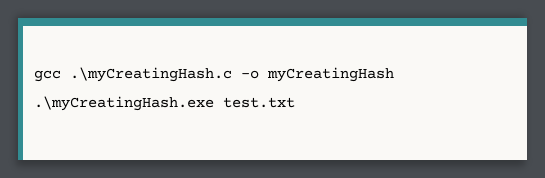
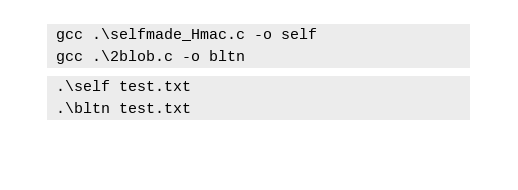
[34,67,394,82] [34,96,295,111] gcc .\myCreatingHash.c -o myCreatingHash // .\myCreatingHash.exe test.txt -> [55,28,317,42] [55,50,245,64] [55,80,191,91] [55,102,191,113] gcc .\selfmade_Hmac.c -o self // gcc .\2blob.c -o bltn // .\self test.txt // .\bltn test.txt

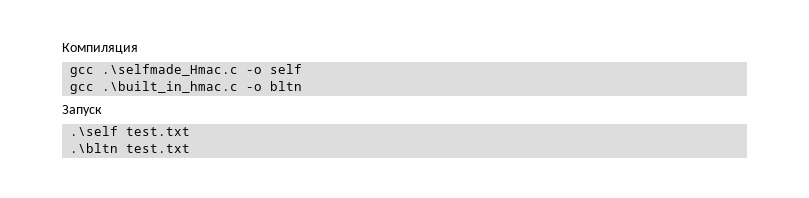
(55, 36) none -> [62,43,138,54] Компиляция //
[91,50,173,61] .\2blob.c -> [102,81,239,93] .\built_in_hmac.c
(245, 55) none -> [62,105,102,116] // Запуск

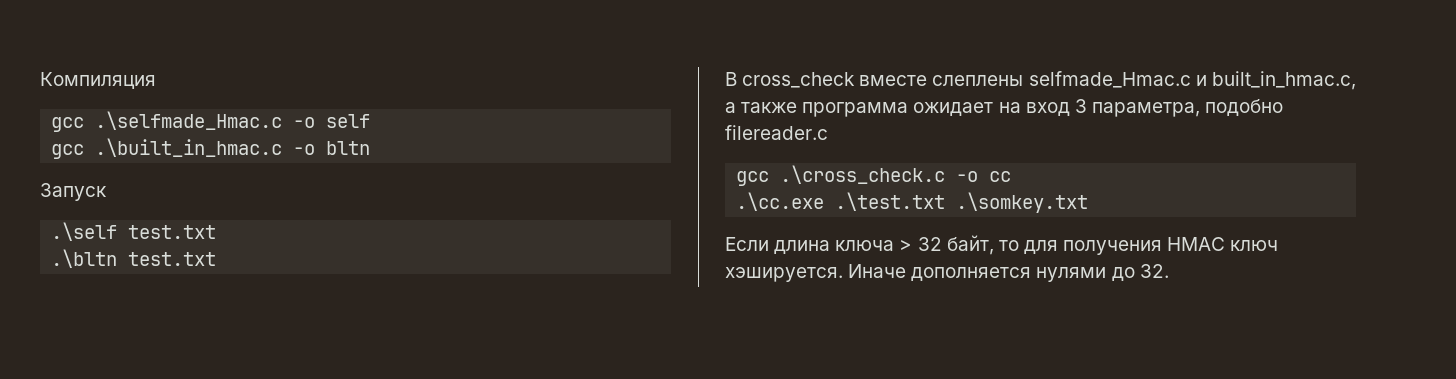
(191, 148) none -> [725,71,1356,90] [725,99,1284,117] [725,125,828,140] [736,165,1012,186] [736,192,1089,213] [725,235,1279,255] [725,264,1169,282] // В cross_check вместе слеплены selfmade_Hmac.c и built_in_hmac.c, а также программа ожидает на вход 3 параметра, подобно filereader.c // gcc .\cross_check.c -o cc // .\cc.exe .\test.txt .\somkey.txt // Если длина ключа > 32 байт, то для получения HMAC ключ хэшируется. Иначе дополняется нулями до 32.

